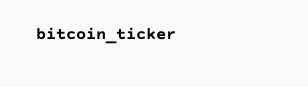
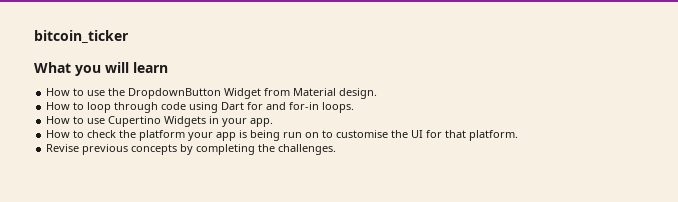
(176, 35) none -> [34,62,168,76] [46,88,378,99] [46,102,355,113] [46,116,274,127] [46,130,519,141] [46,144,337,155] // What you will learn // How to use the DropdownButton Widget from Material design. // How to loop through code using Dart for and for-in loops. // How to use Cupertino Widgets in your app. // How to check the platform your app is being run on to customise the UI for that platform. // Revise previous concepts by completing the challenges.

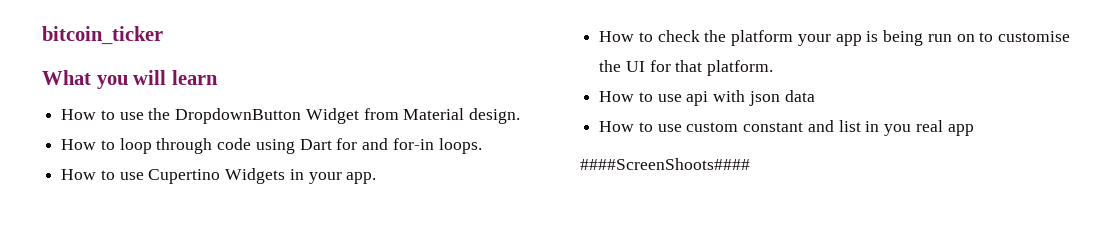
[46,144,337,155] Revise previous concepts by completing the challenges. -> [599,90,815,106] [599,120,974,136] [580,158,750,170] How to use api with json data // How to use custom constant and list in you real app // ####ScreenShoots####

